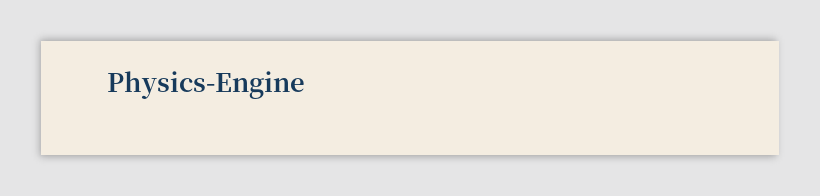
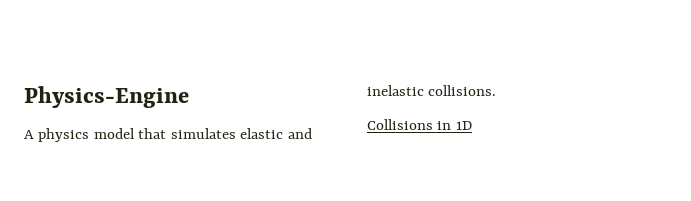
(305, 85) none -> [24,128,312,142] [367,85,497,96] [367,119,472,130] // A physics model that simulates elastic and inelastic collisions. // Collisions in 1D

